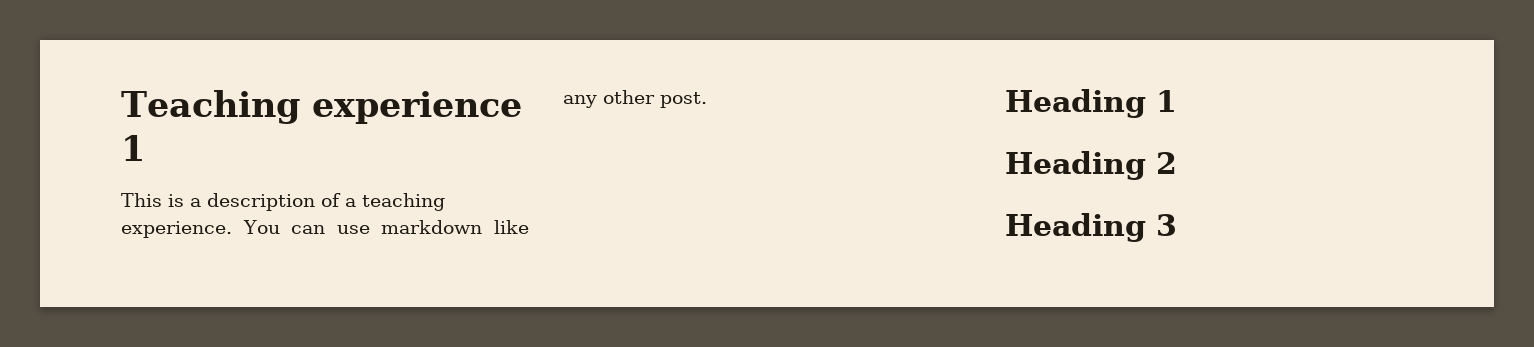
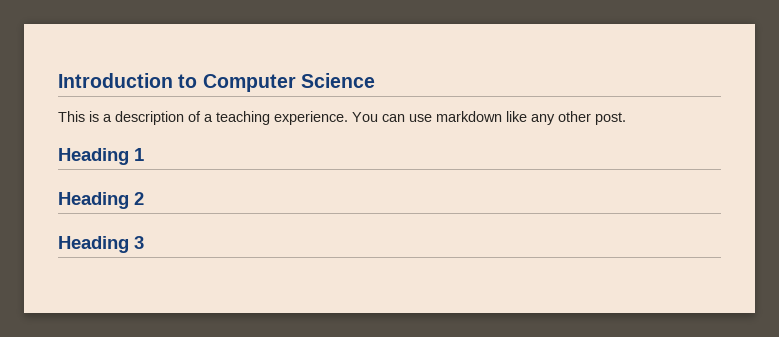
[121,90,522,124] [121,135,145,161] Teaching experience 1 -> [58,73,375,92] Introduction to Computer Science

